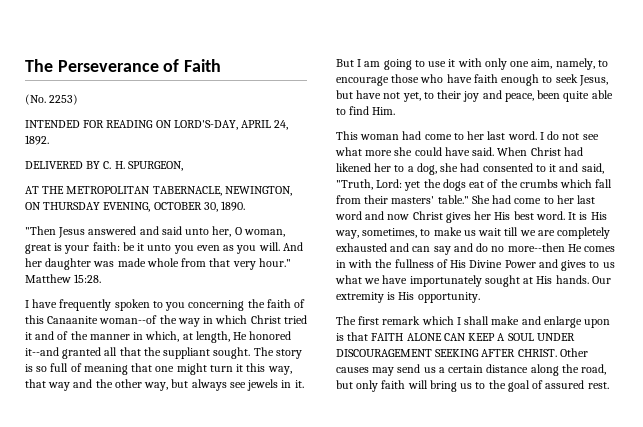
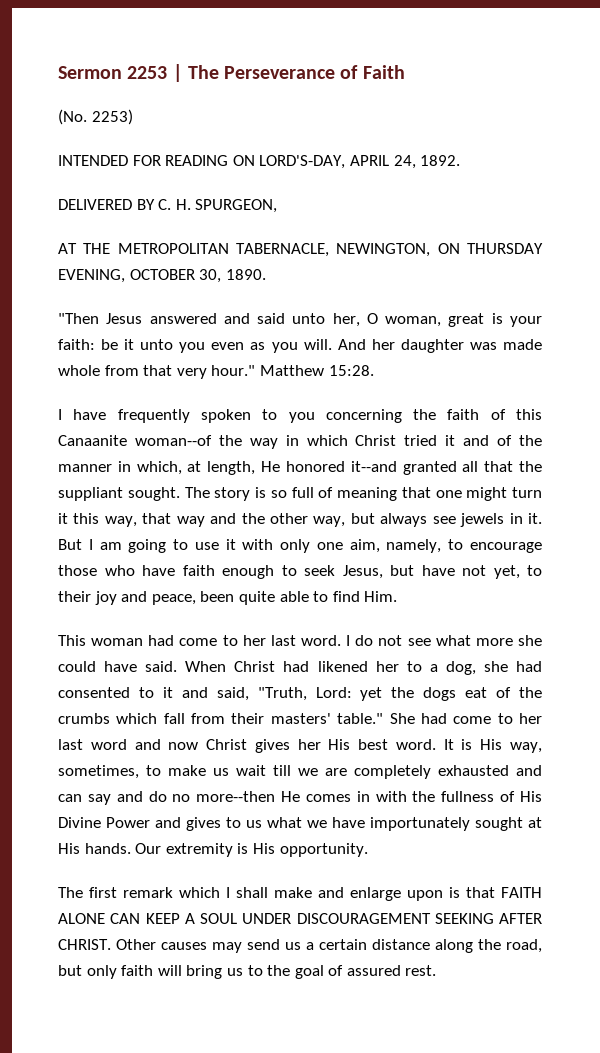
(25, 65) none -> [58,64,183,82] Sermon 2253 |

